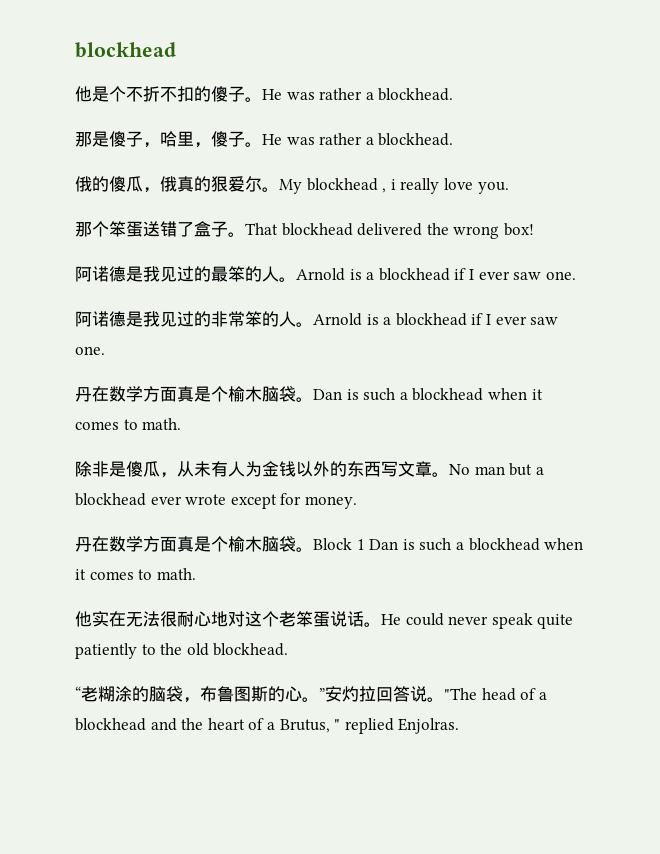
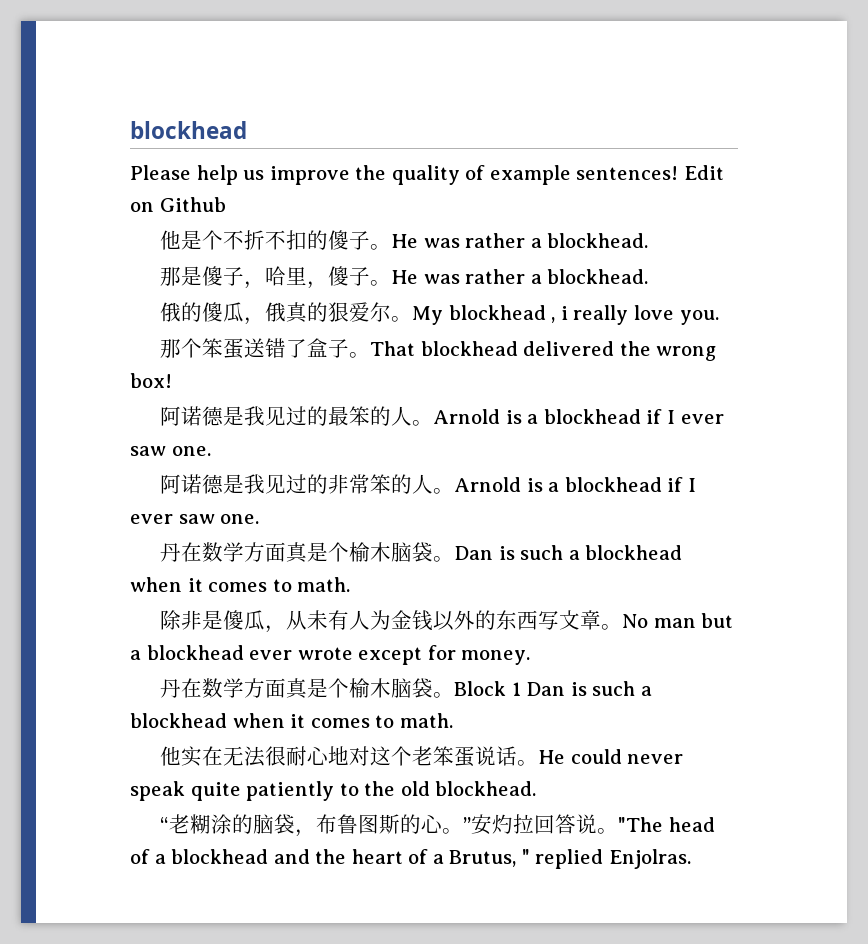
[75,42,176,58] blockhead -> [130,121,247,139] [130,165,724,185] [130,197,226,212] blockhead // Please help us improve the quality of example sentences! Edit on Github

